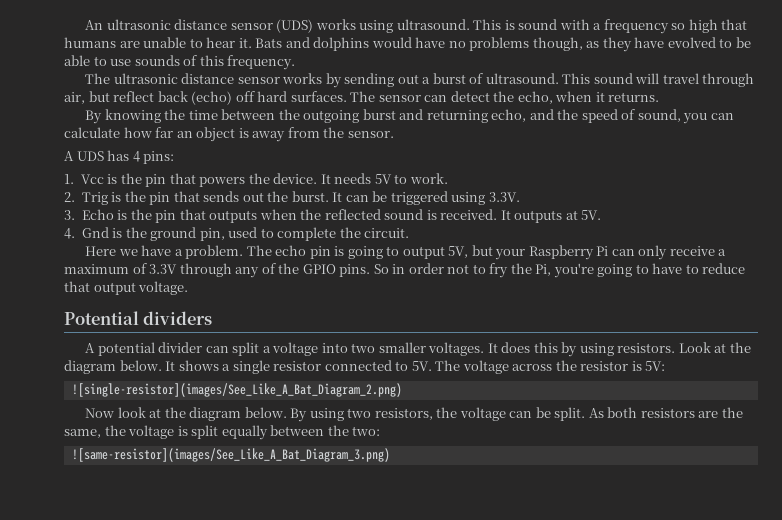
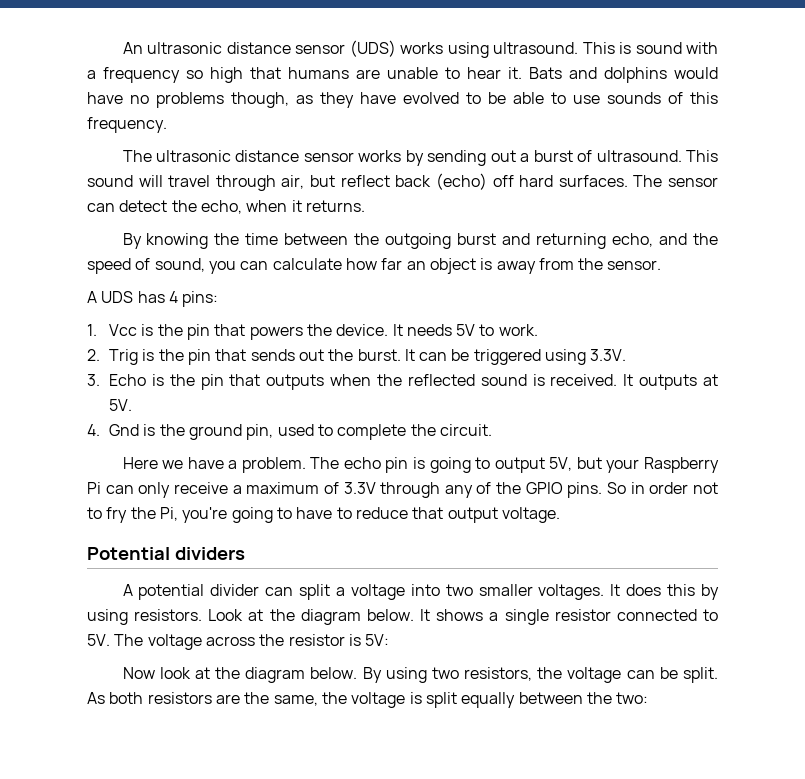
[71,383,402,397] // ![single-resistor](images/See_Like_A_Bat_Diagram_2.png) -> (390, 640) none
[71,448,390,462] // ![same-resistor](images/See_Like_A_Bat_Diagram_3.png) -> (649, 698) none

